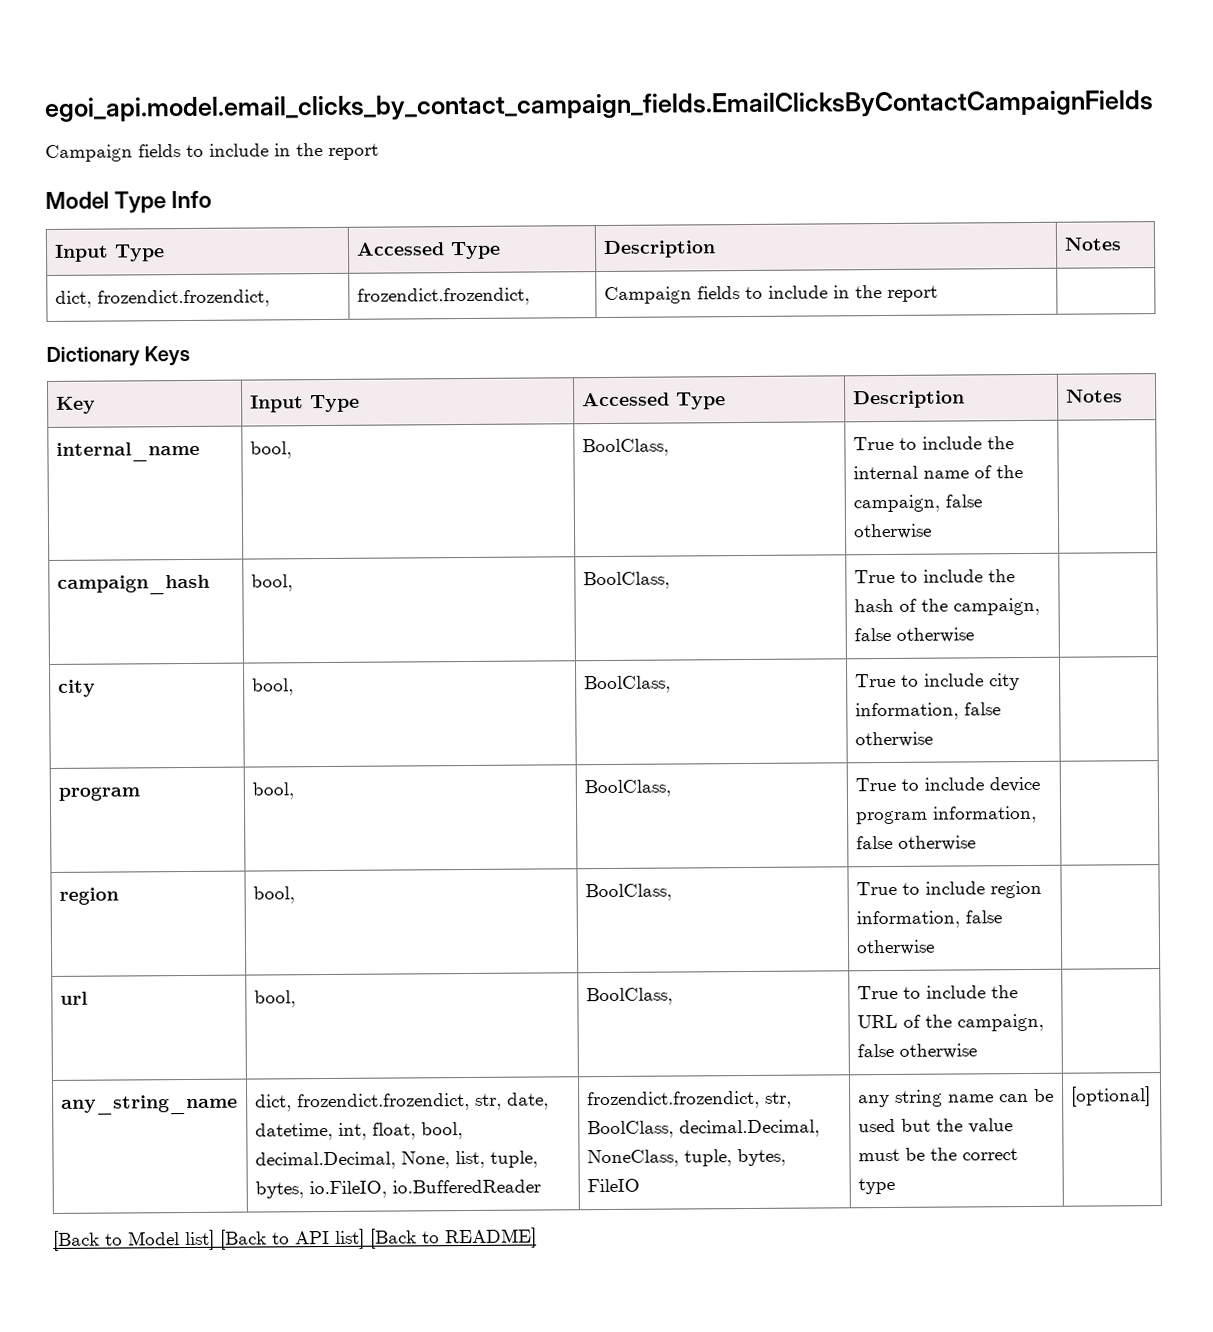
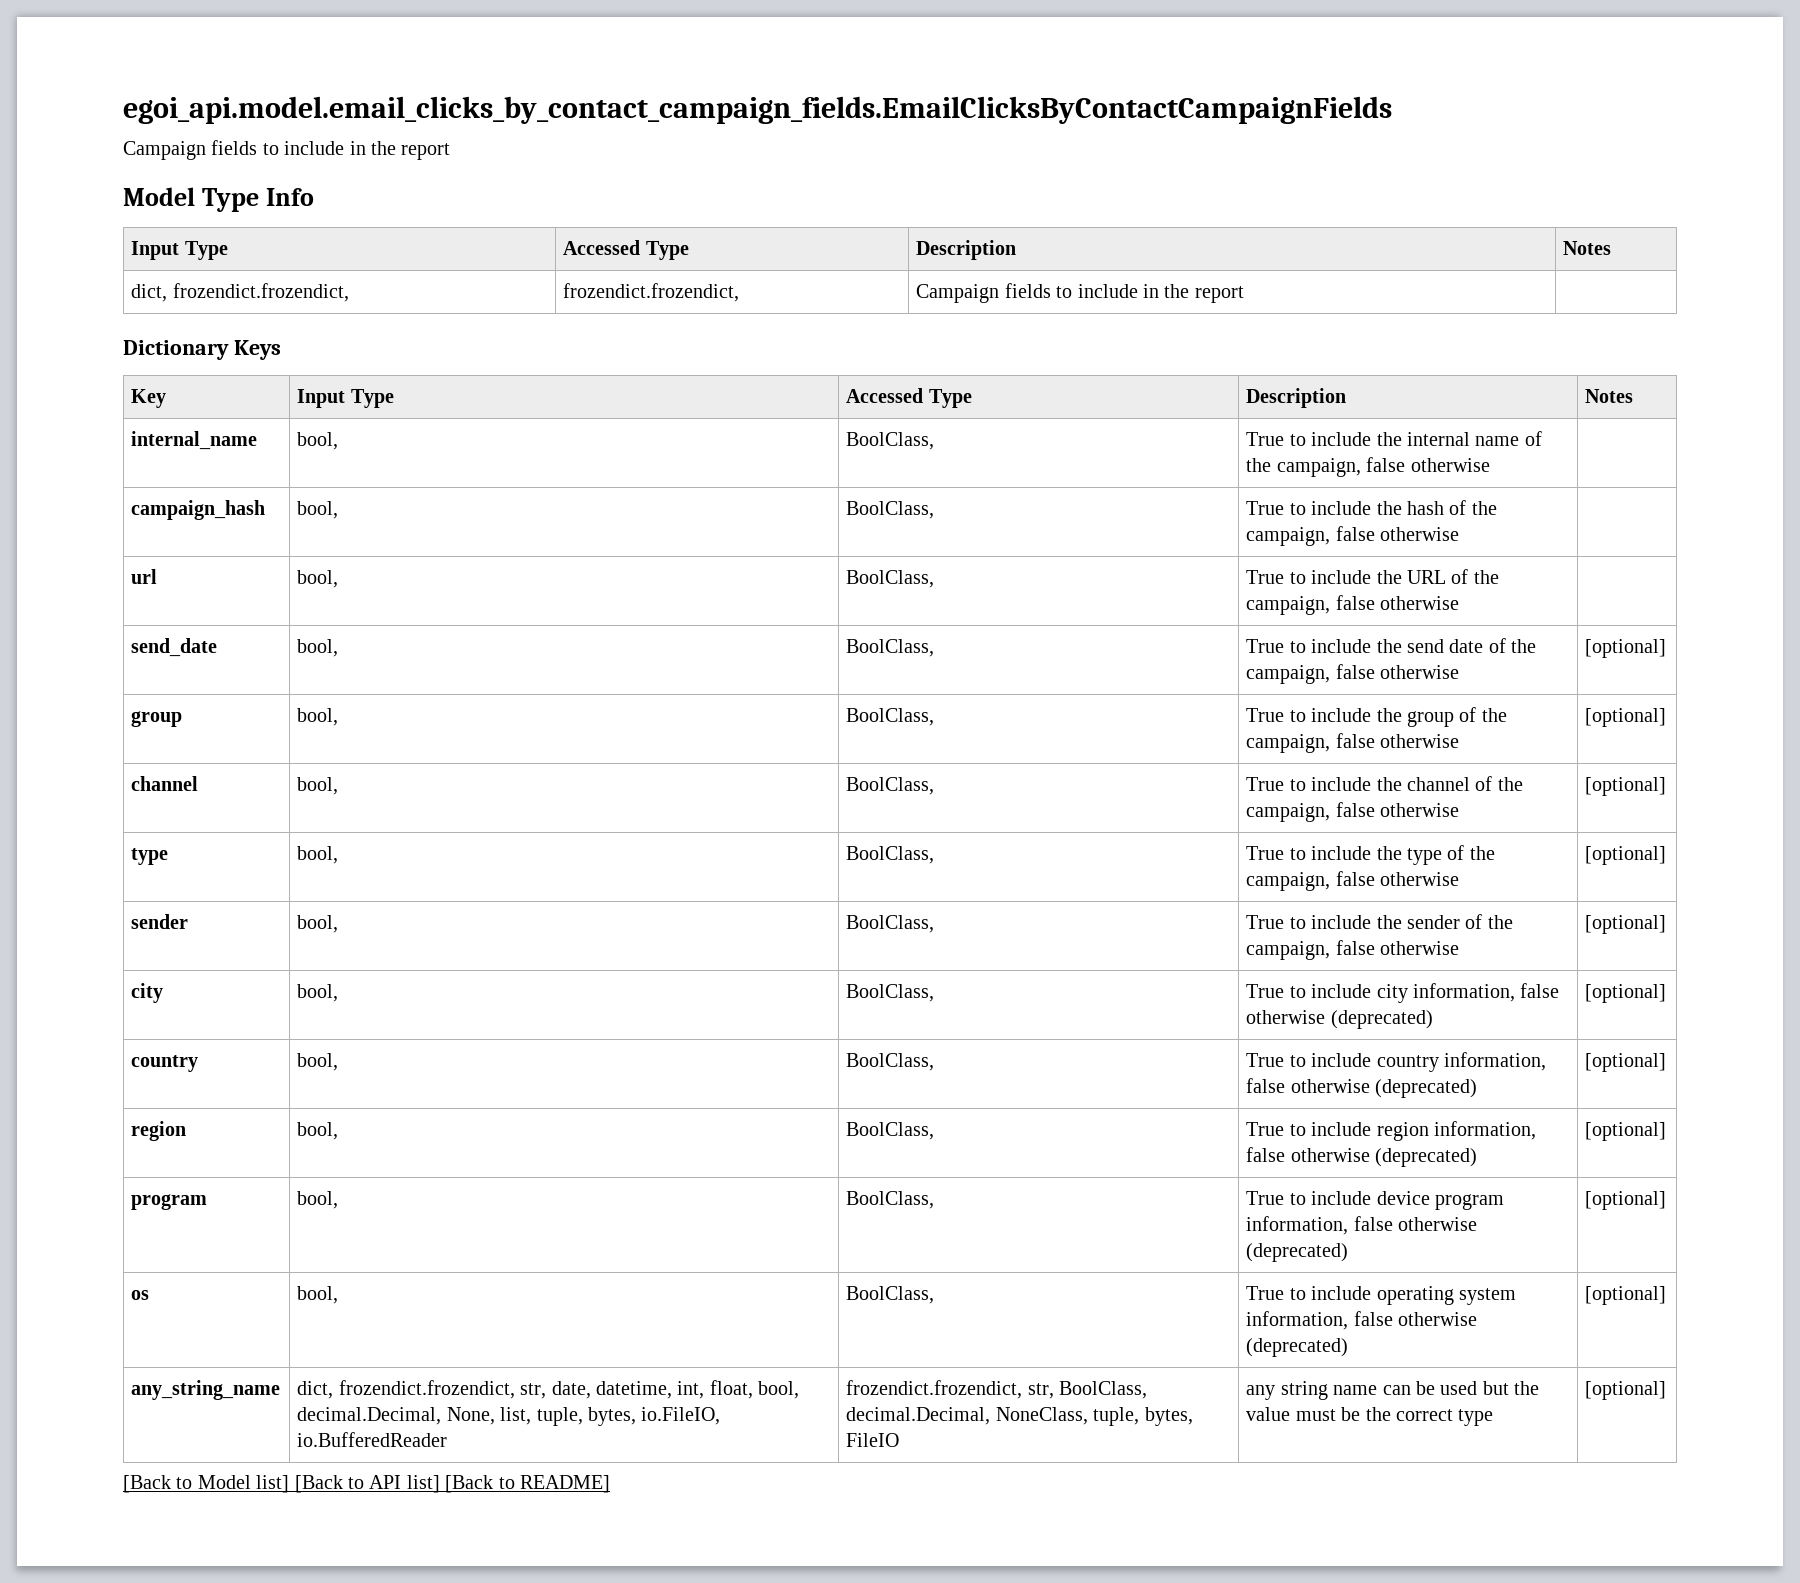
[57,679,96,697] [251,678,294,696] [583,675,671,694] [854,673,1020,691] [854,702,1001,721] [854,731,933,748] [57,786,140,801] [251,782,294,800] [583,779,671,798] [854,776,1040,793] [855,805,1037,825] [855,835,976,851] [58,887,119,905] [252,886,295,904] [584,883,672,902] [855,880,1042,899] [855,910,1002,929] [855,939,935,956] // city | bool, | BoolClass, | True to include city information, false otherwise | // program | bool, | BoolClass, | True to include device program information, false otherwise | // region | bool, | BoolClass, | True to include region information, false otherwise | -> (1460, 534) none
(977, 1051) none -> [131,638,218,657] [297,639,339,657] [846,639,935,657] [1246,638,1537,653] [1246,664,1460,684] [1585,639,1667,658] [131,711,183,727] [297,708,339,726] [846,708,935,726] [1246,707,1507,727] [1246,733,1460,753] [1585,708,1667,727] [131,776,199,791] [297,777,339,795] [846,777,935,795] [1246,776,1523,791] [1246,802,1460,822] [1585,777,1667,796] [131,848,169,865] [297,846,339,864] [846,846,935,864] [1246,845,1495,865] [1246,871,1460,891] [1585,846,1667,865] [131,914,189,929] [297,915,339,933] [846,915,935,933] [1246,914,1513,929] [1246,940,1460,960] [1585,915,1667,934] [131,983,164,1003] [297,984,339,1002] [846,984,935,1002] [1246,983,1560,1003] [1246,1010,1433,1029] [1585,984,1667,1003] [131,1055,199,1072] [297,1053,339,1071] [846,1053,935,1071] [1246,1052,1547,1072] [1246,1078,1478,1098] [1585,1053,1667,1072] [131,1121,187,1141] [297,1122,339,1140] [846,1122,935,1140] [1246,1121,1537,1141] [1246,1147,1478,1167] [1585,1122,1667,1141] [131,1194,208,1210] [297,1191,339,1209] [846,1191,935,1209] [1246,1191,1505,1210] [1246,1216,1478,1235] [1246,1243,1349,1262] [1585,1191,1667,1210] [131,1290,150,1300] [297,1286,339,1304] [846,1286,935,1304] [1246,1286,1517,1305] [1246,1311,1478,1330] [1246,1338,1349,1357] [1585,1286,1667,1305] // send_date | bool, | BoolClass, | True to include the send date of the campaign, false otherwise | [optional] // group | bool, | BoolClass, | True to include the group of the campaign, false otherwise | [optional] // channel | bool, | BoolClass, | True to include the channel of the campaign, false otherwise | [optional] // type | bool, | BoolClass, | True to include the type of the campaign, false otherwise | [optional] // sender | bool, | BoolClass, | True to include the sender of the campaign, false otherwise | [optional] // city | bool, | BoolClass, | True to include city information, false otherwise (deprecated) | [optional] // country | bool, | BoolClass, | True to include country information, false otherwise (deprecated) | [optional] // region | bool, | BoolClass, | True to include region information, false otherwise (deprecated) | [optional] // program | bool, | BoolClass, | True to include device program information, false otherwise (deprecated) | [optional] // os | bool, | BoolClass, | True to include operating system information, false otherwise (deprecated) | [optional]

